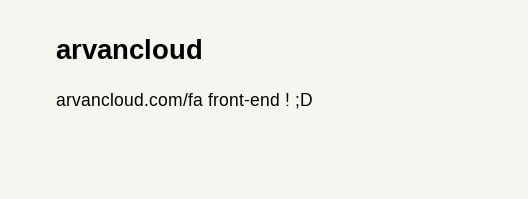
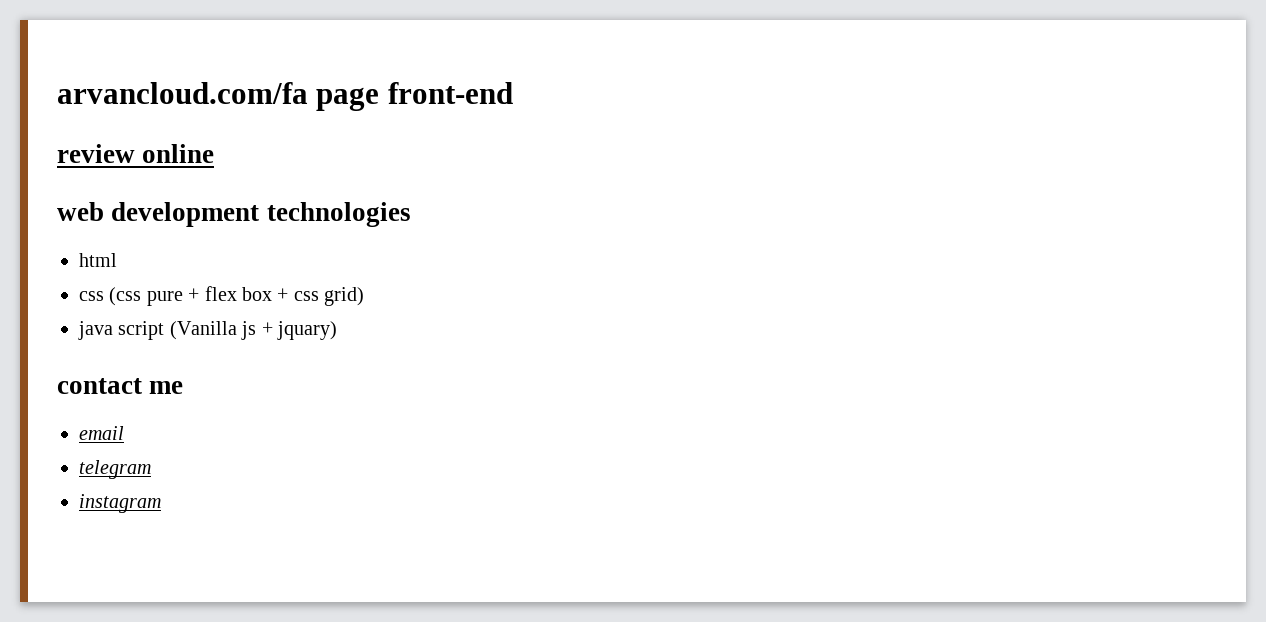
[56,39,203,59] [56,93,313,109] arvancloud // arvancloud.com/fa front-end ! ;D -> [57,82,513,111] [57,144,215,163] [57,202,411,227] [79,253,117,267] [79,286,365,306] [78,321,337,340] [57,378,184,394] [79,426,124,440] [79,460,151,479] [79,494,161,513] arvancloud.com/fa page front-end // review online // web development technologies // html // css (css pure + flex box + css grid) // java script (Vanilla js + jquary) // contact me // email // telegram // instagram

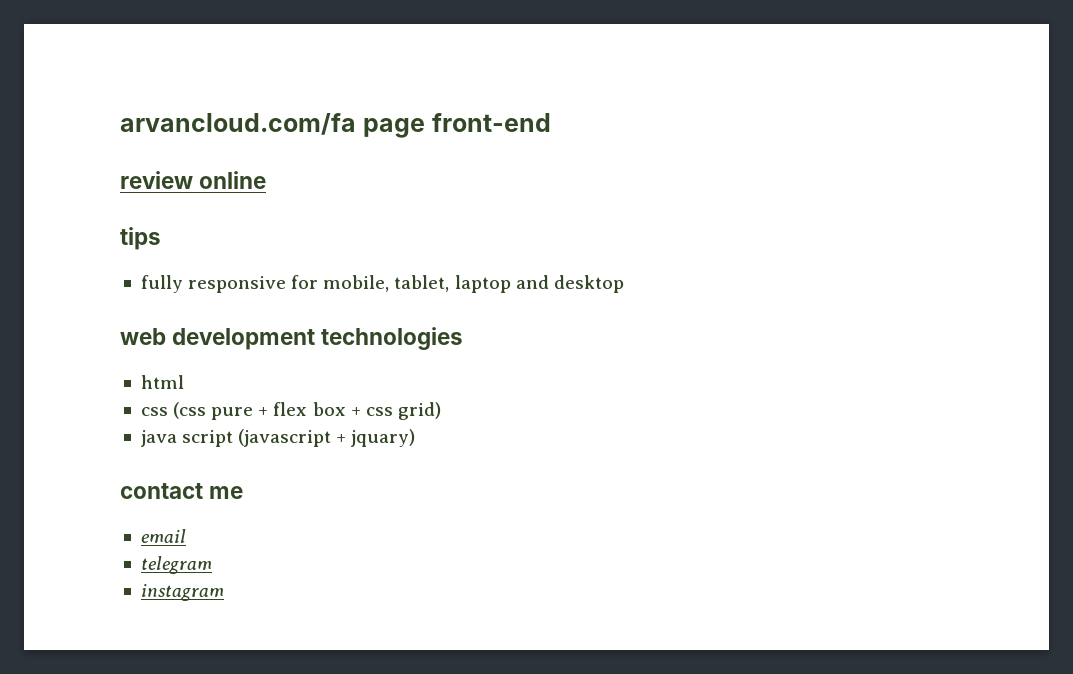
(215, 153) none -> [120,227,161,250] [140,275,624,293] // tips // fully responsive for mobile, tablet, laptop and desktop
[169,321,257,340] (Vanilla js -> [238,429,332,447] (javascript

